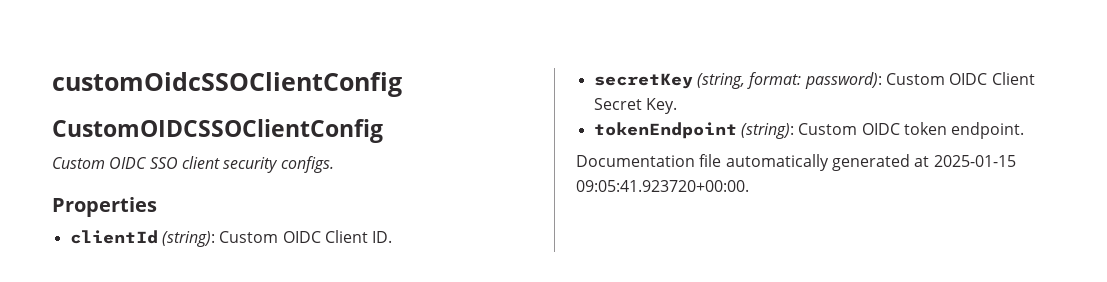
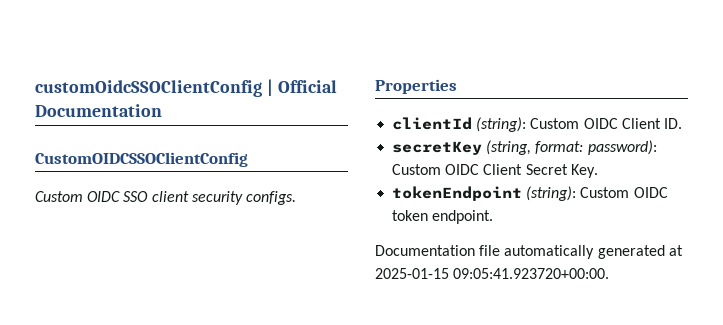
(402, 84) none -> [266,79,337,96] [35,104,162,117] | Official Documentation

